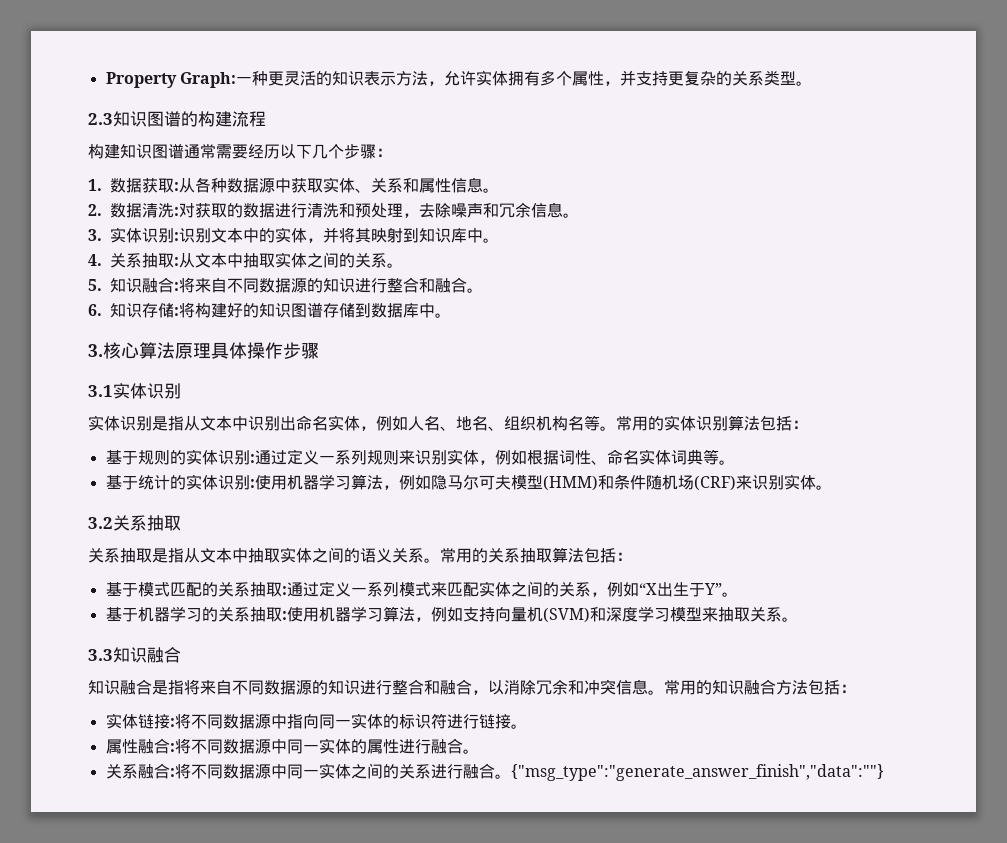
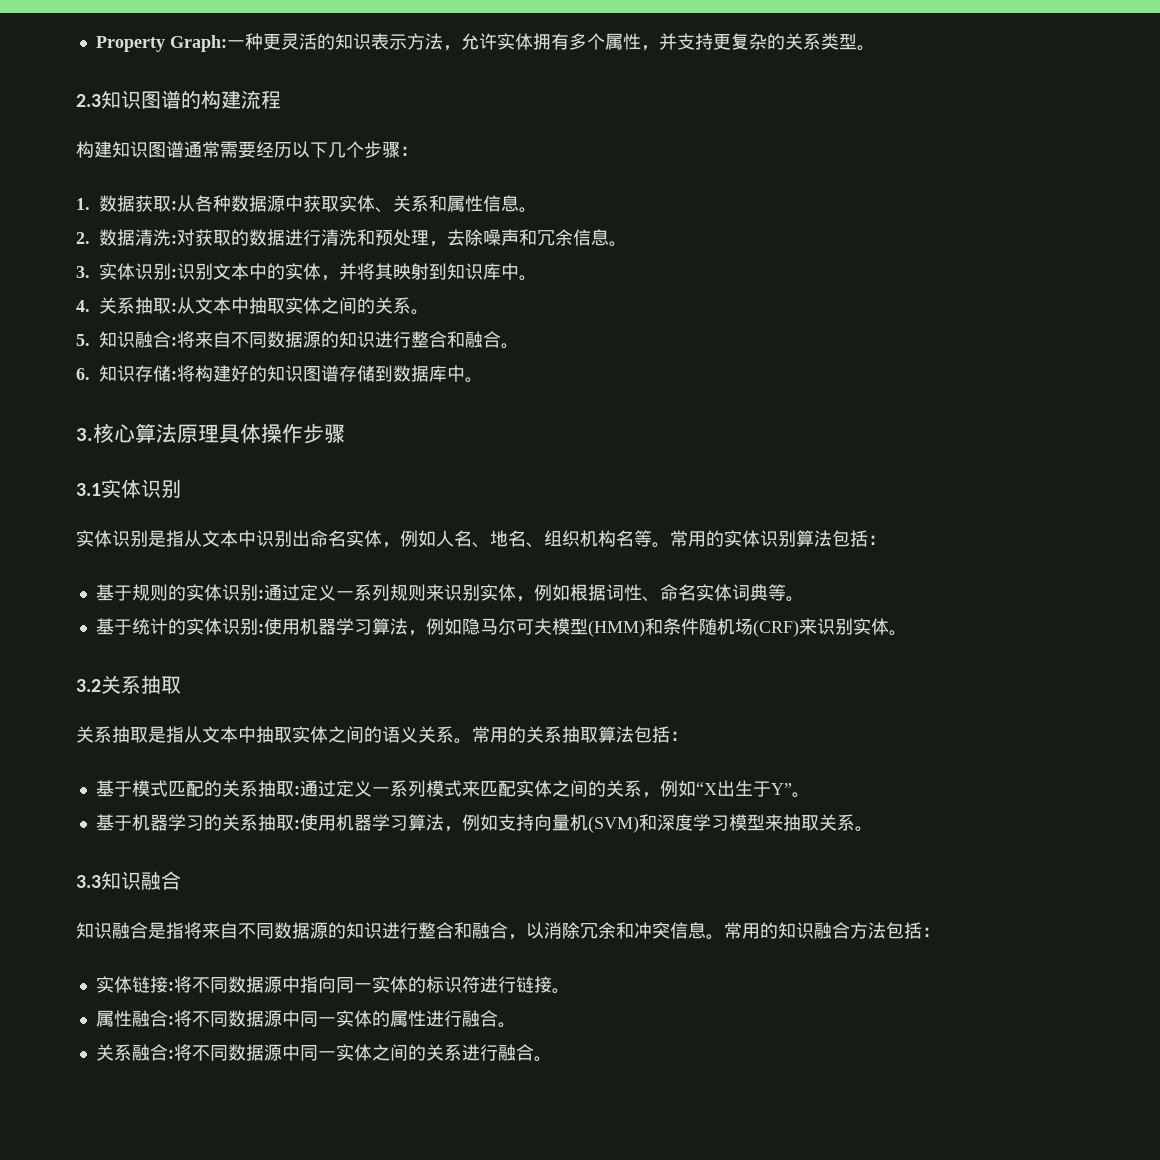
[510,764,884,781] {"msg_type":"generate_answer_finish","data":""} -> (552, 1059) none

